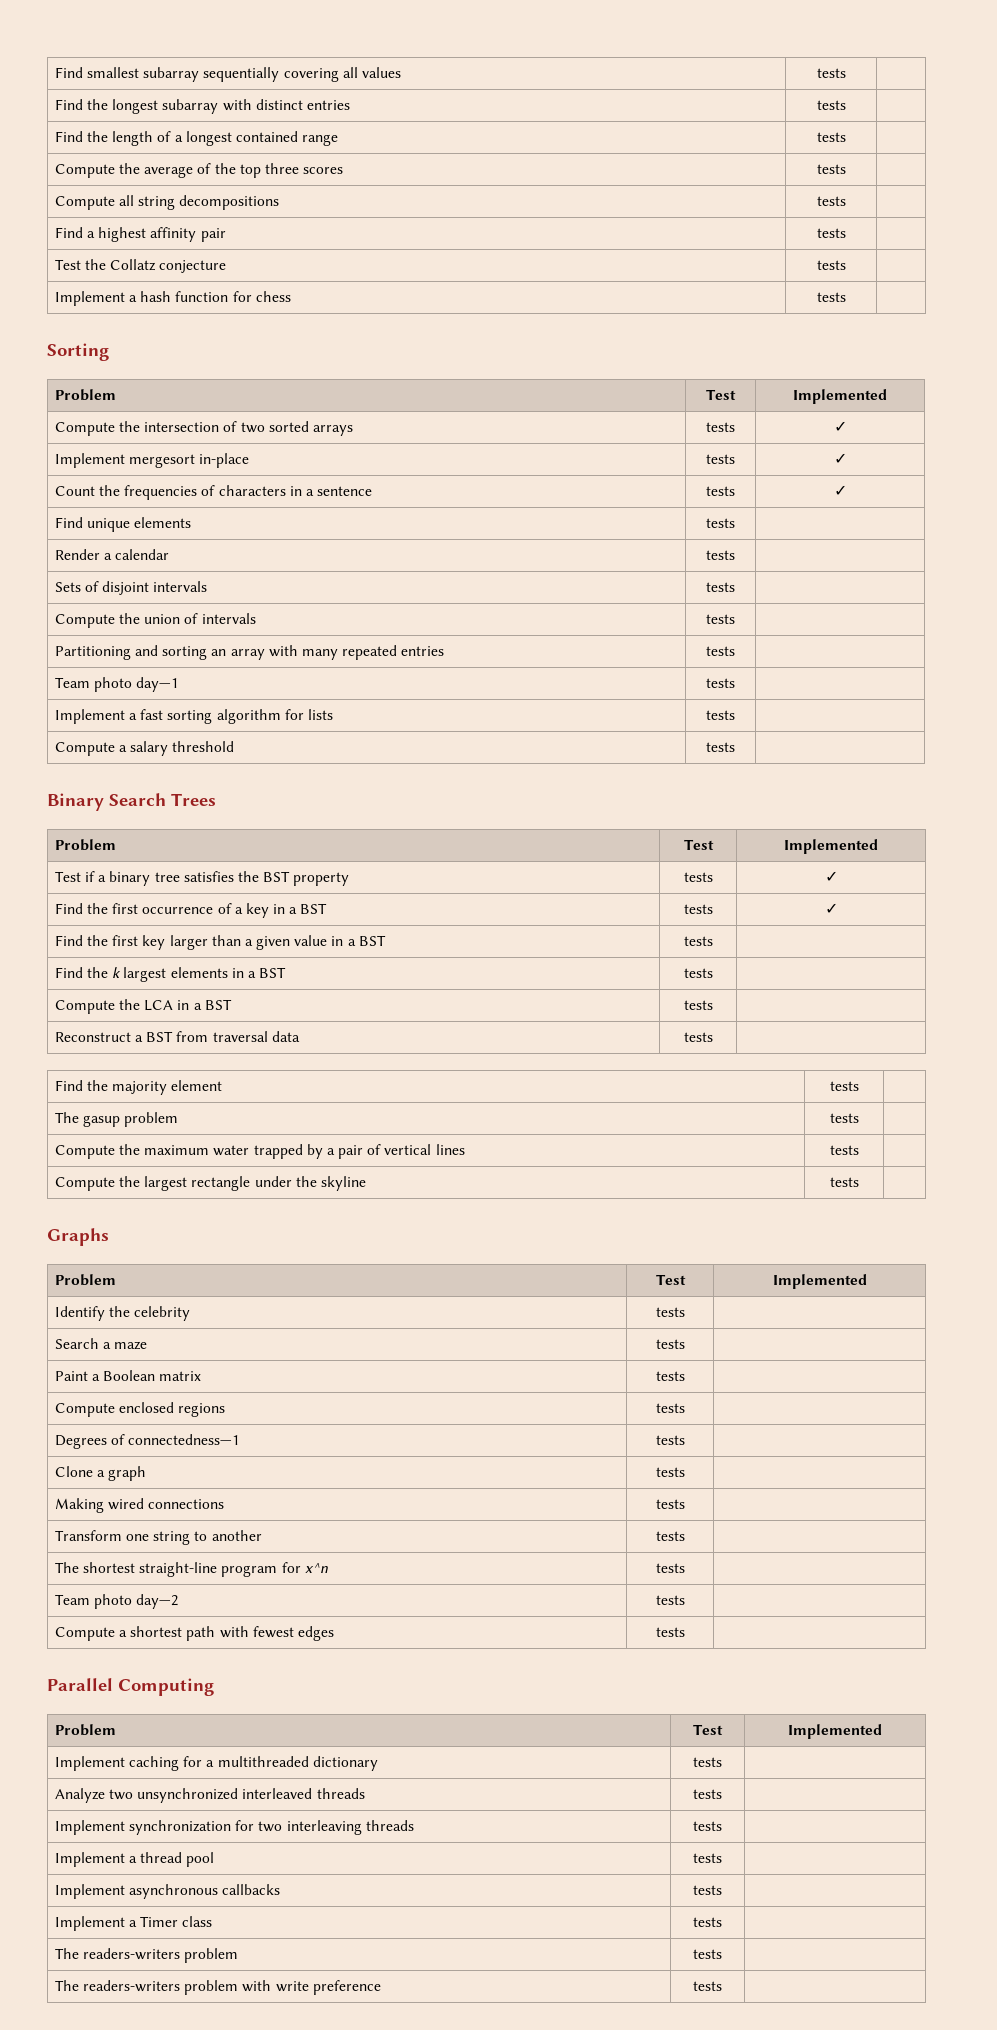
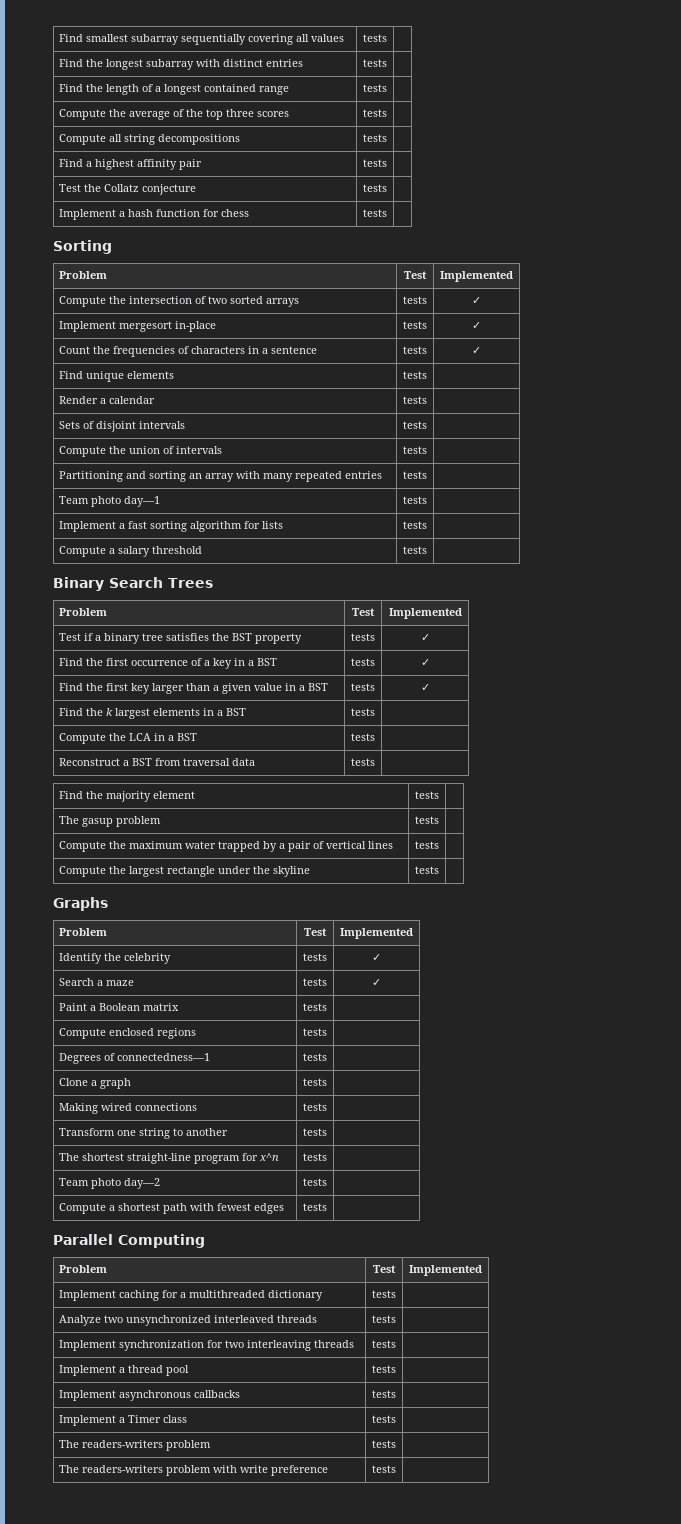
(713, 941) none -> [420,684,430,691] ✓
(685, 1312) none -> [372,954,381,961] ✓
(685, 1344) none -> [372,979,381,986] ✓

